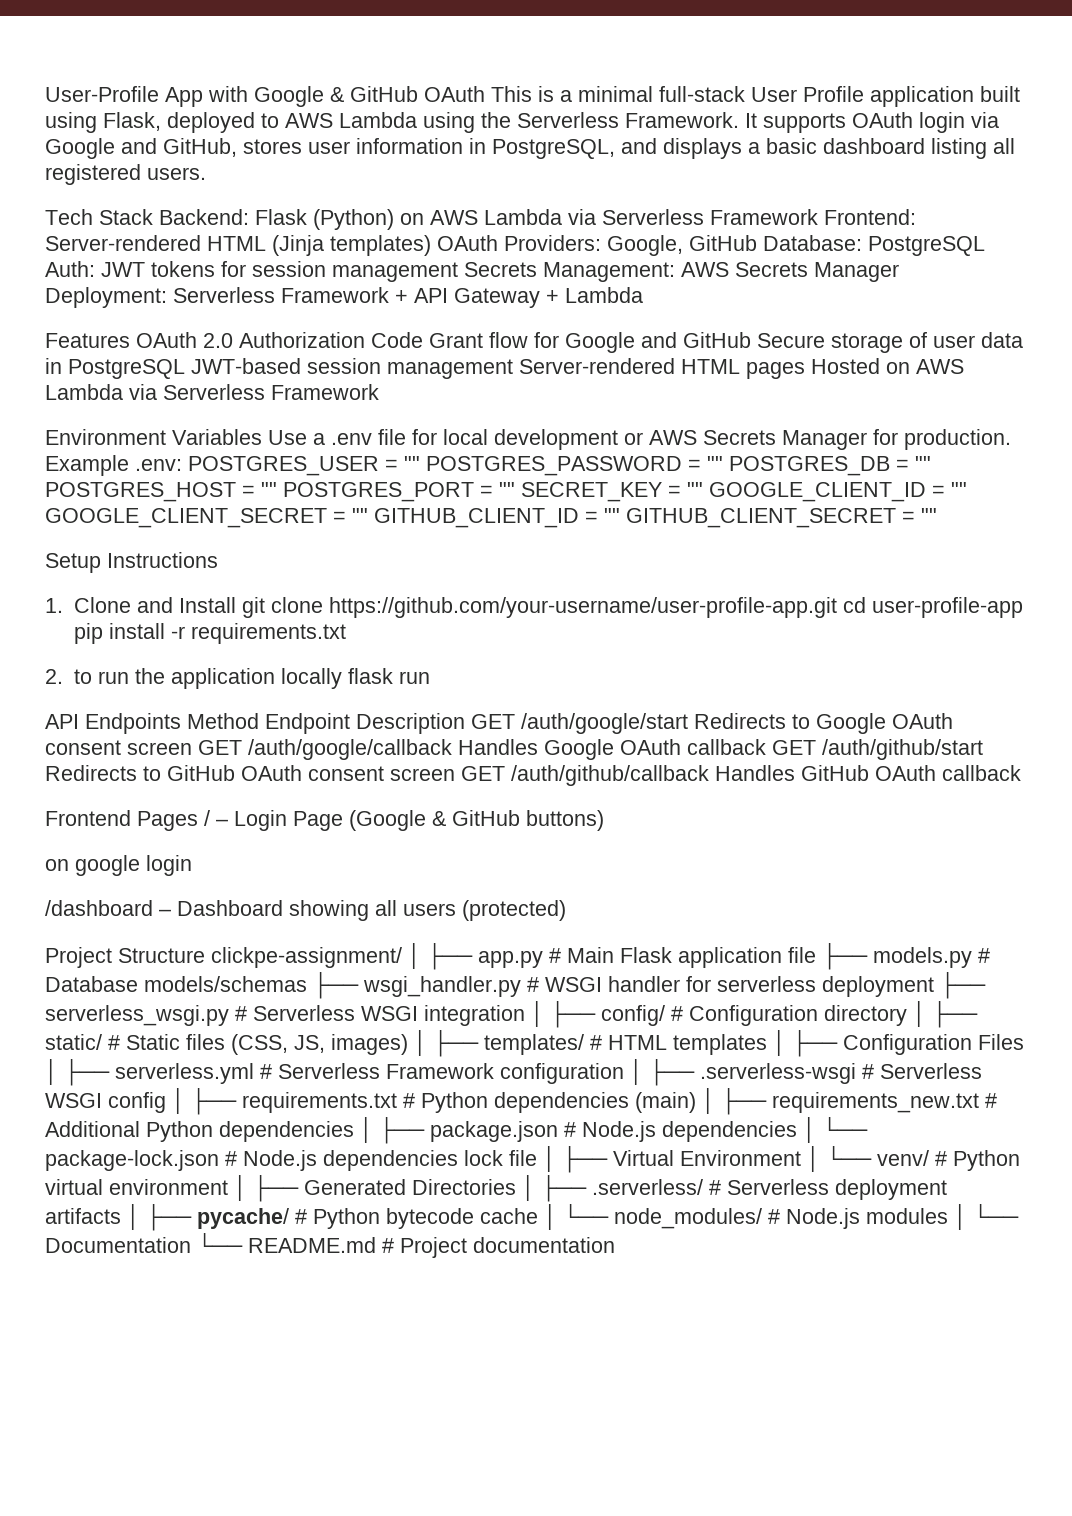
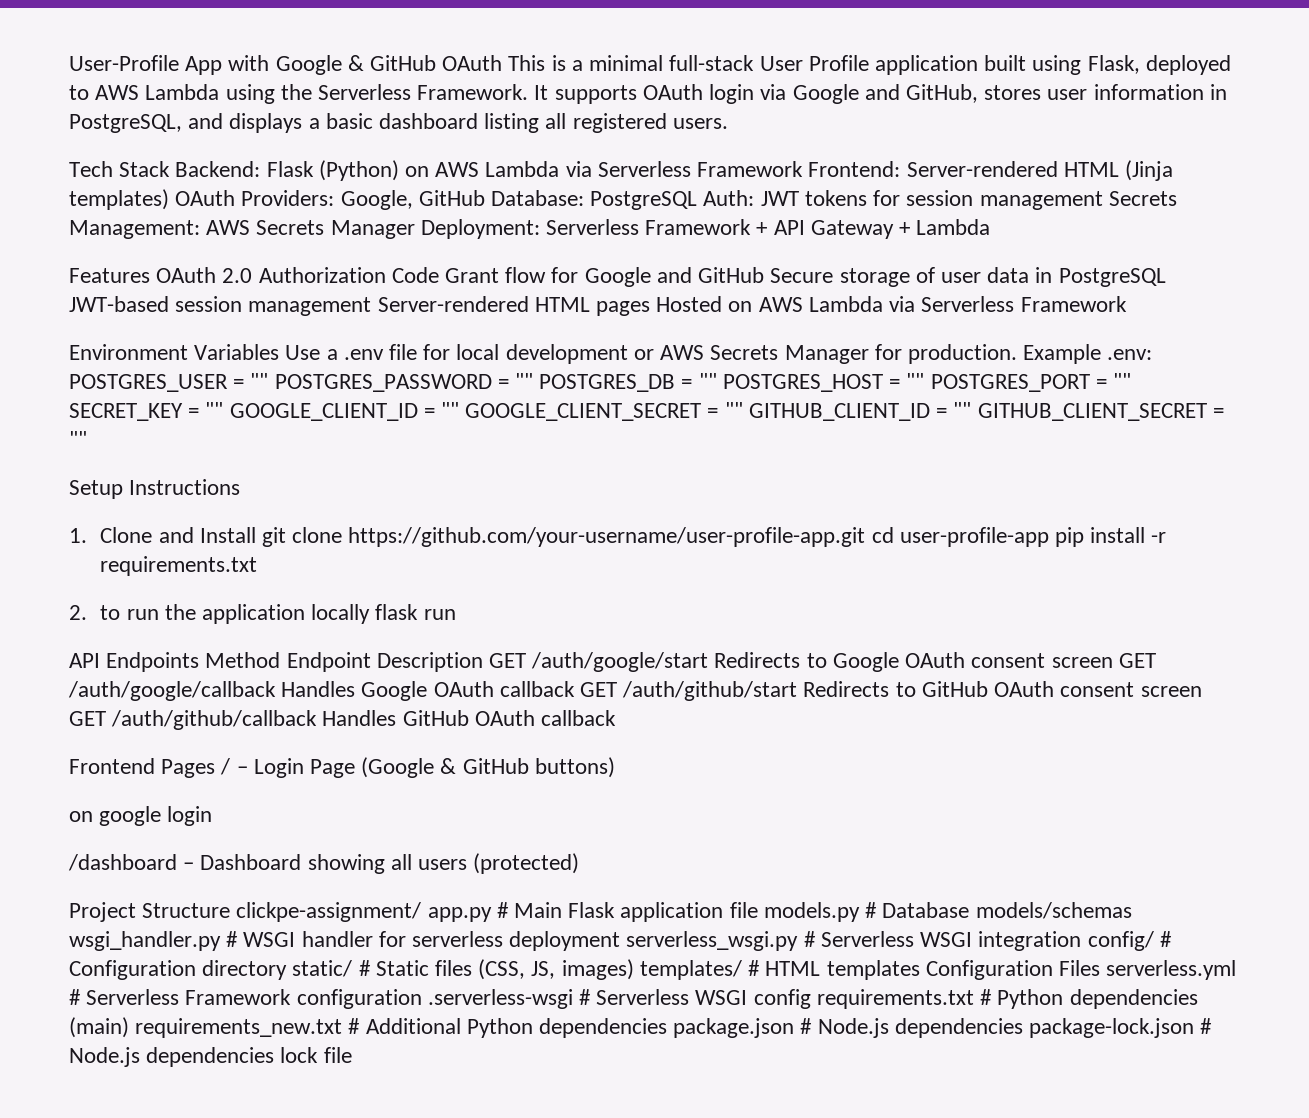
[408,943,473,970] │ ├── -> (422, 912) none
[822,943,868,970] ├── -> (758, 910) none
[313,972,359,999] ├── -> (1132, 910) none
[940,972,986,999] ├── -> (621, 941) none
[531,1001,596,1028] │ ├── -> (1082, 941) none
[913,1001,978,1028] │ ├── -> (288, 970) none
[414,1030,479,1057] │ ├── -> (634, 969) none
[773,1030,1024,1057] [45,1059,110,1086] │ ├── Configuration Files │ ├── -> [925,960,1100,980] Configuration Files
[630,1059,695,1086] │ ├── -> (422, 999) none
[172,1088,237,1115] │ ├── -> (811, 999) none
[702,1088,767,1115] │ ├── -> (129, 1027) none
[360,1117,425,1144] │ ├── -> (668, 1028) none
[803,1117,868,1143] │ └── -> (1023, 1028) none
[543,1146,1020,1173] [45,1175,947,1202] [45,1204,1019,1231] [45,1233,615,1258] │ ├── Virtual Environment │ └── venv/ # Python virtual environment │ ├── Generated Directories │ ├── .serverless/ # Serverless deployment artifacts │ ├── pycache/ # Python bytecode cache │ └── node_modules/ # Node.js modules │ └── Documentation └── README.md # Project documentation -> (352, 1055) none

